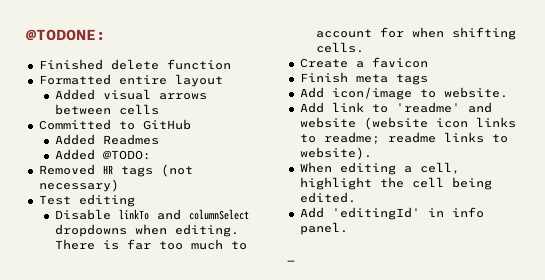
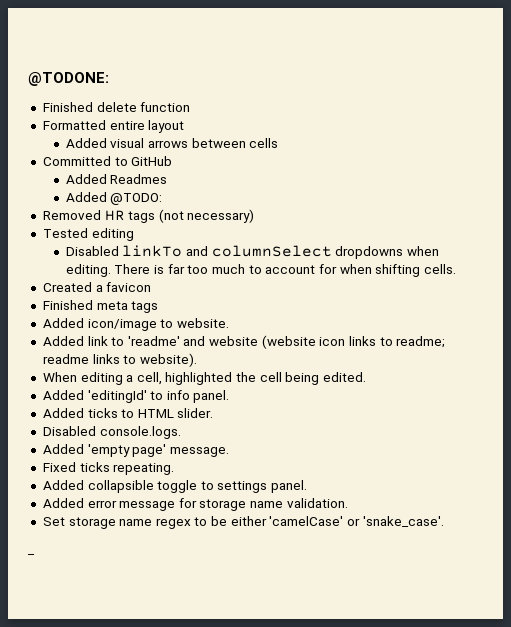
[38,195,71,205] Test -> [42,228,88,238] Tested
[54,209,111,220] Disable -> [65,246,119,256] Disabled
[299,58,348,68] Create -> [42,282,92,292] Created
[299,72,348,83] Finish -> [42,300,93,310] Finished
[299,87,324,98] Add -> [42,318,84,328] Added
[299,102,324,113] Add -> [42,336,84,346] Added
[299,177,372,190] highlight -> [165,372,233,385] highlighted
[299,207,444,220] Add 'editingId' in -> [42,390,164,403] Added 'editingId' to
(348, 228) none -> [42,408,214,418] [42,426,181,439] [42,444,229,457] [42,462,175,475] [42,480,308,493] [42,498,348,511] [42,516,444,529] // Added ticks to HTML slider. // Disabled console.logs. // Added 'empty page' message. // Fixed ticks repeating. // Added collapsible toggle to settings panel. // Added error message for storage name validation. // Set storage name regex to be either 'camelCase' or 'snake_case'.

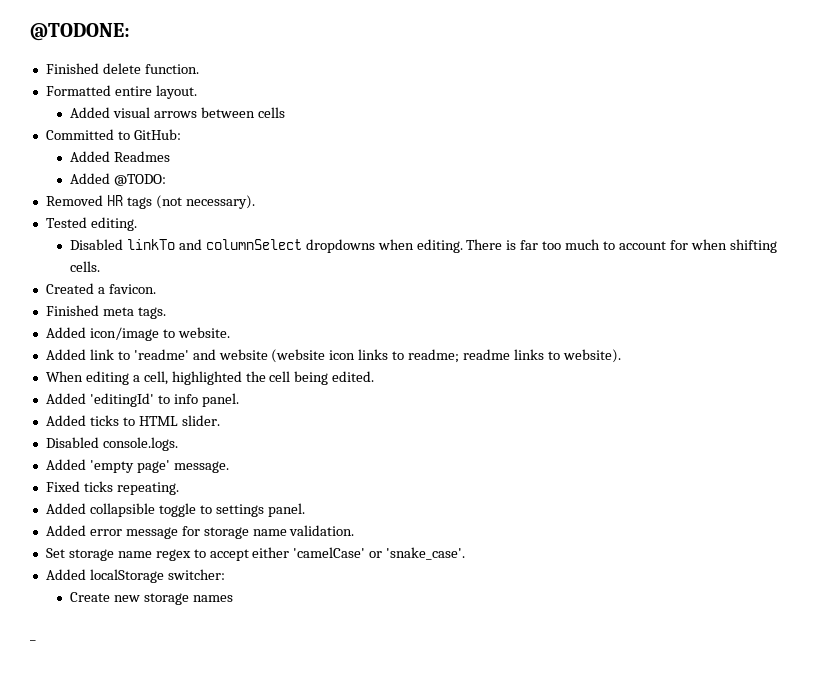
[140,102,191,112] function -> [144,64,199,74] function.
[148,120,185,133] layout -> [155,85,197,99] layout.
[131,156,173,166] GitHub -> [133,129,181,140] GitHub:
[187,209,255,223] necessary) -> [185,195,255,209] necessary).
[91,228,134,241] editing -> [90,217,137,231] editing.
[106,282,152,292] favicon -> [108,284,156,294] favicon.
[131,301,159,313] tags -> [137,307,166,319] tags.
[211,516,228,526] be -> [209,549,249,561] accept
(444, 521) none -> [45,569,225,583] [70,592,233,605] // Added localStorage switcher: // Create new storage names

